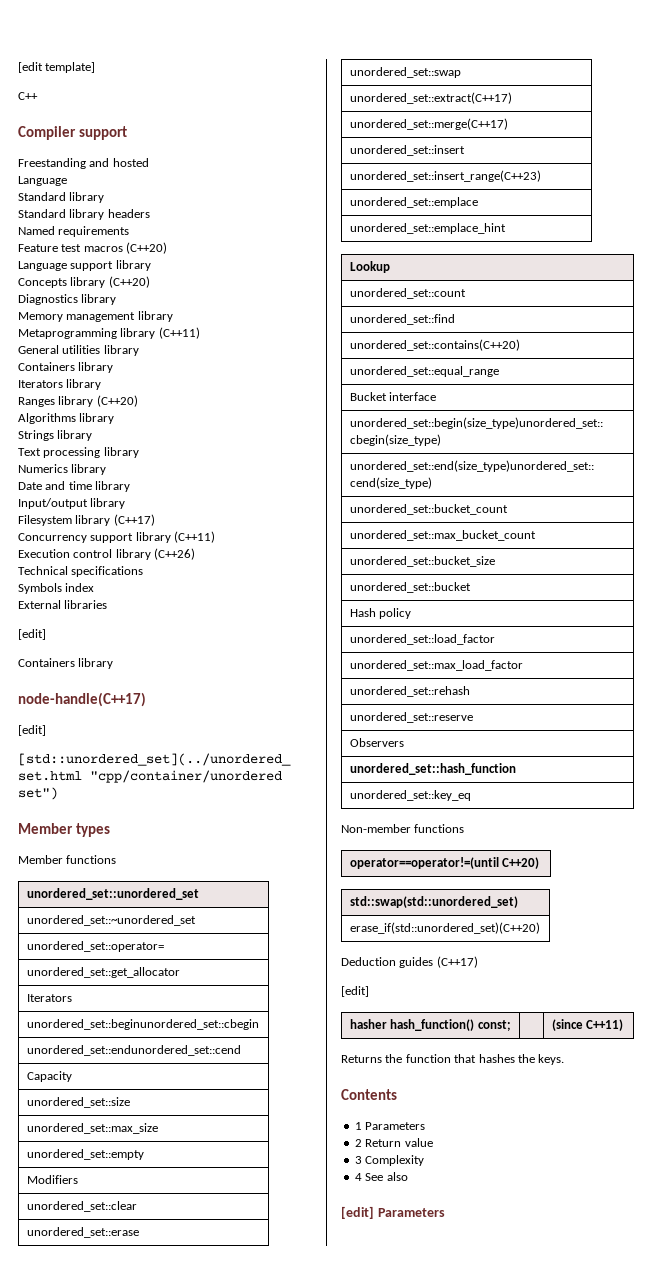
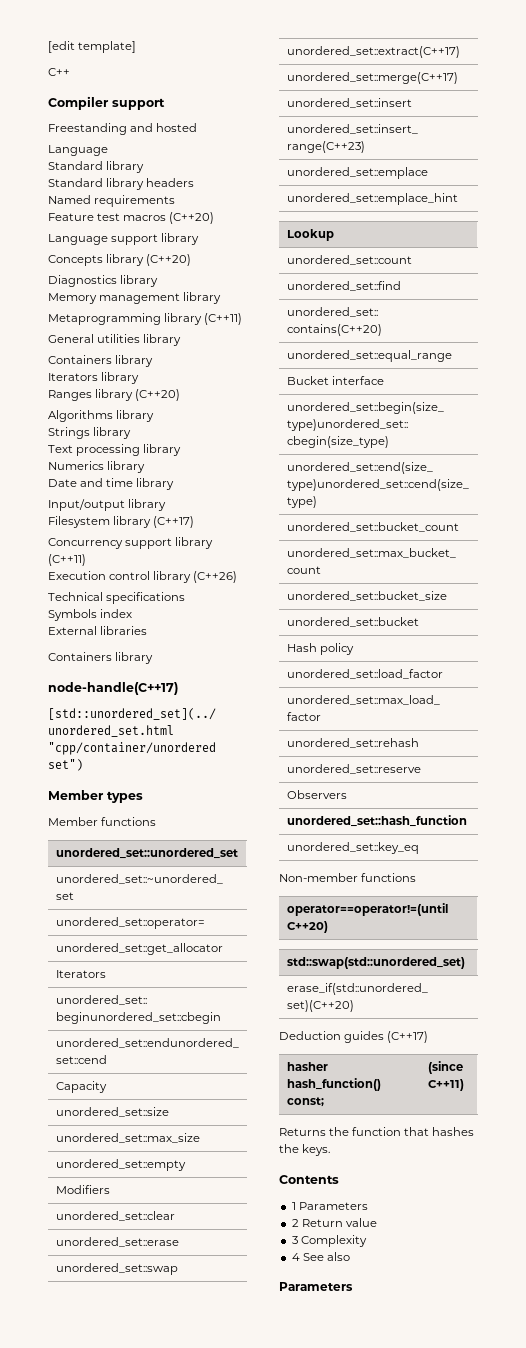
[18,629,46,640] // [edit] -> (148, 630) none
[18,725,46,736] // [edit] -> (178, 688) none
[341,986,369,997] // [edit] -> (429, 1037) none
[341,1206,374,1219] [edit] -> (350, 1256) none

